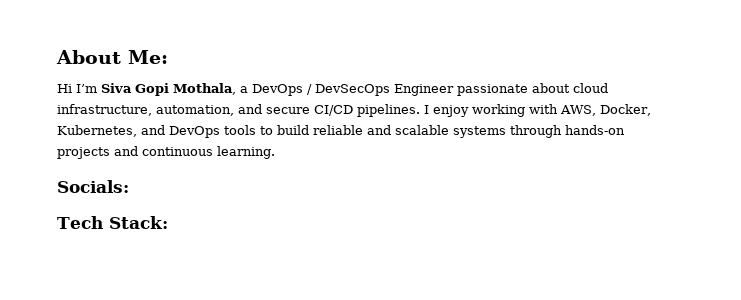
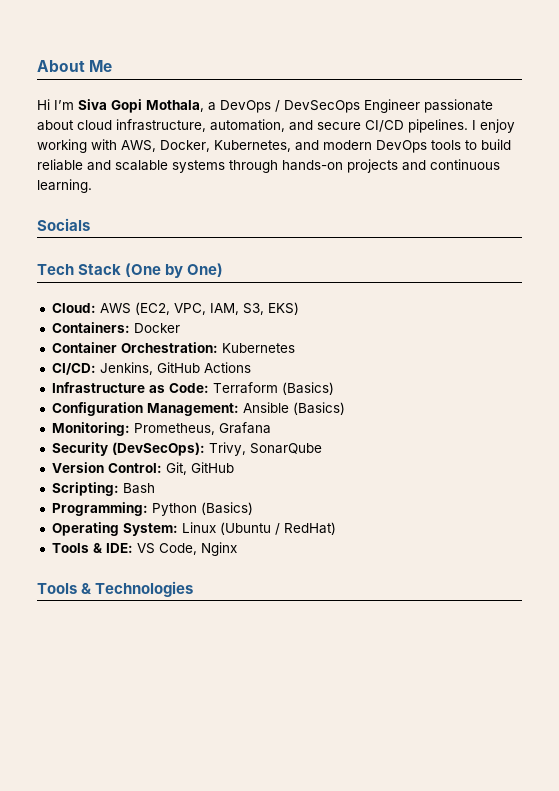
[128,50,168,64] Me: -> [89,60,113,72] Me
(165, 130) none -> [323,140,372,150] modern
[57,180,129,193] Socials: -> [37,218,90,231] Socials
[108,216,168,229] Stack: -> [78,263,224,278] [51,302,299,315] [51,322,180,333] [51,342,295,353] [51,362,251,375] [51,382,334,395] [51,402,345,416] [51,422,271,436] [51,442,322,456] [51,462,234,475] [51,482,155,496] [51,502,253,516] [51,522,336,536] [51,542,237,556] [37,581,194,597] Stack (One by One) // Cloud: AWS (EC2, VPC, IAM, S3, EKS) // Containers: Docker // Container Orchestration: Kubernetes // CI/CD: Jenkins, GitHub Actions // Infrastructure as Code: Terraform (Basics) // Configuration Management: Ansible (Basics) // Monitoring: Prometheus, Grafana // Security (DevSecOps): Trivy, SonarQube // Version Control: Git, GitHub // Scripting: Bash // Programming: Python (Basics) // Operating System: Linux (Ubuntu / RedHat) // Tools & IDE: VS Code, Nginx // Tools & Technologies

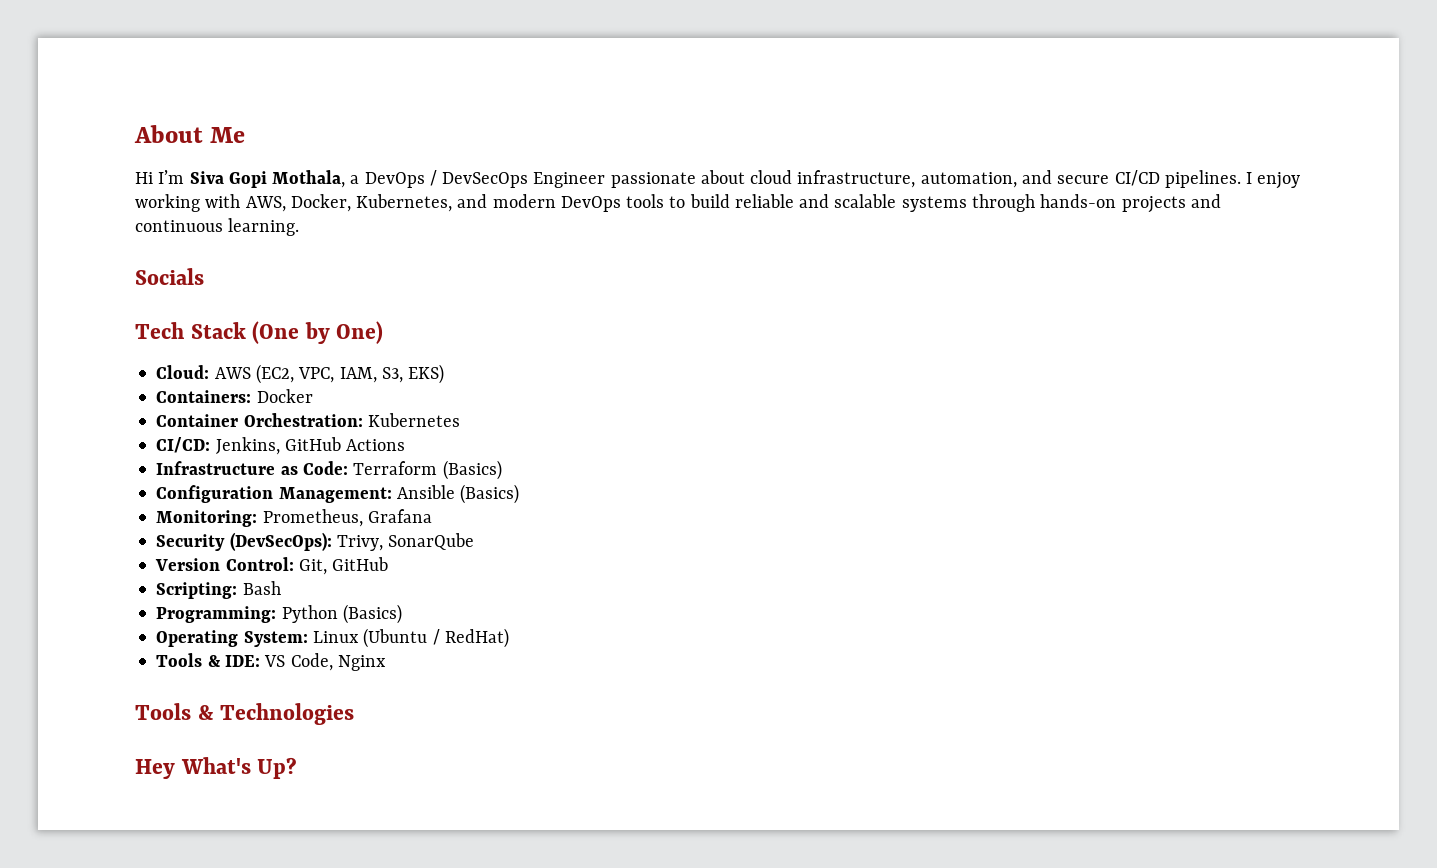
(194, 589) none -> [135,757,298,779] // Hey What's Up?

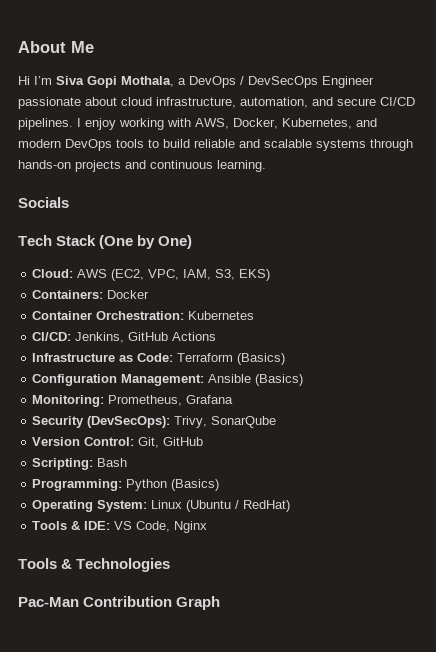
[135,757,298,779] Hey What's Up? -> [18,596,221,610] Pac-Man Contribution Graph

